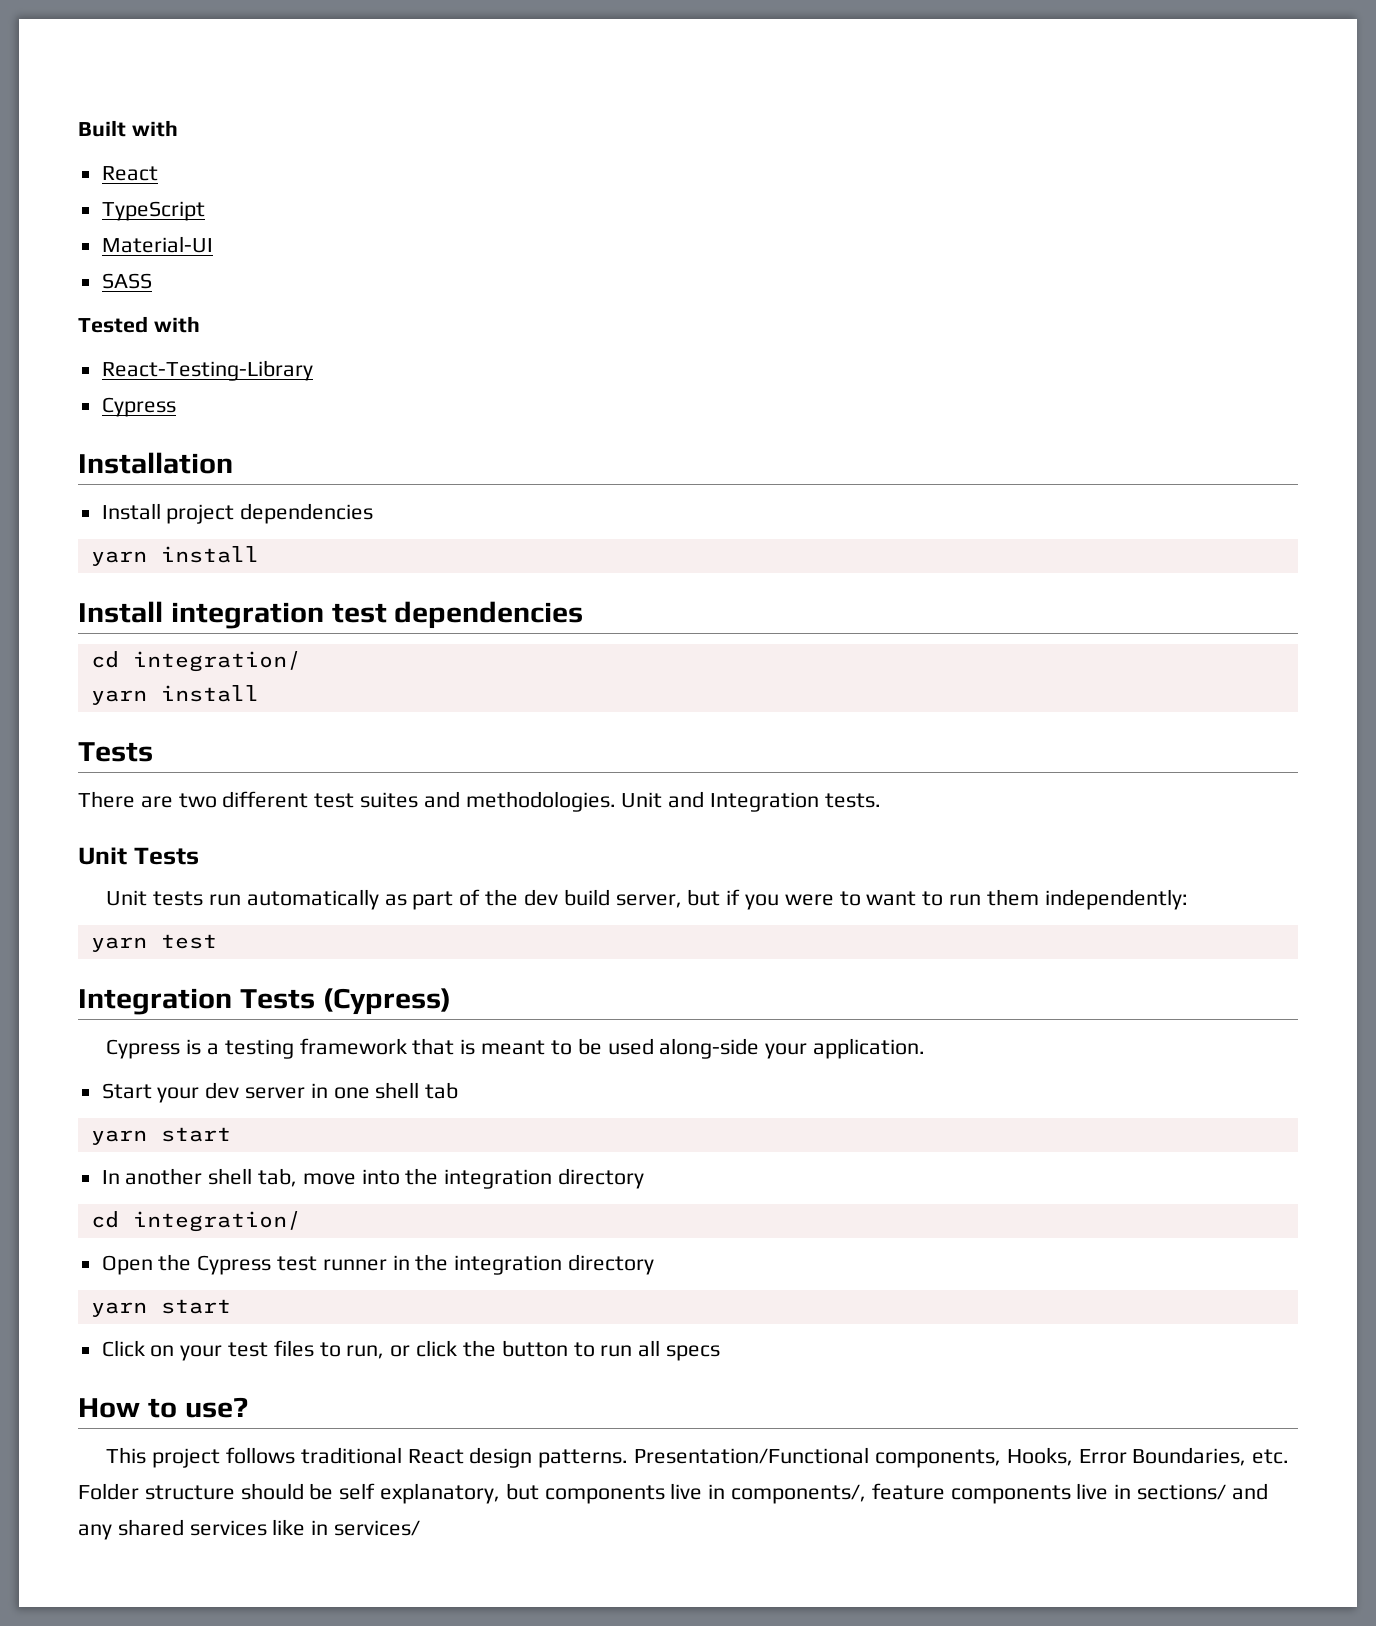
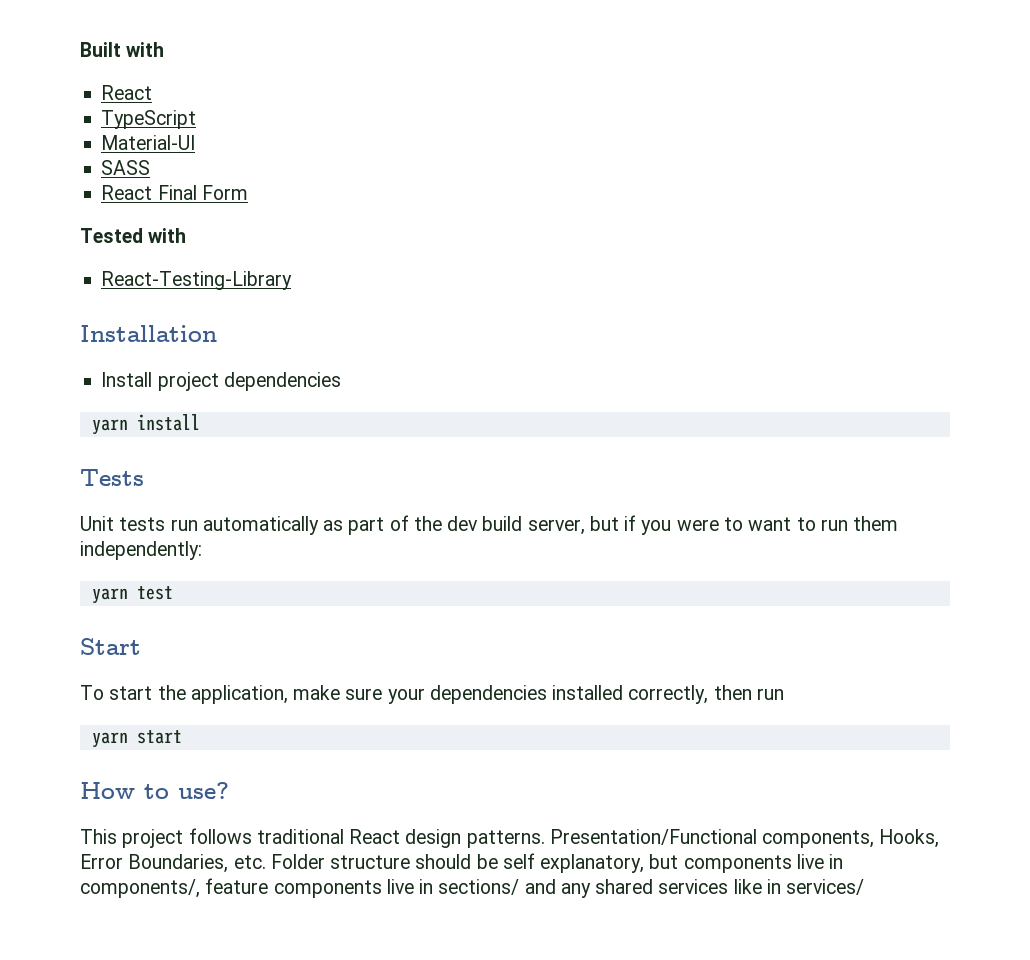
(152, 281) none -> [101,185,248,200] // React Final Form
[101,397,176,417] // Cypress -> (293, 280) none
[78,601,584,629] [90,651,301,672] [90,685,259,705] [78,742,153,762] [78,791,881,812] [78,847,127,865] Install integration test dependencies // cd integration/ // yarn install // Tests // There are two different test suites and methodologies. Unit and Integration tests. // Unit -> (200, 422) none
[78,988,451,1015] [106,1038,925,1059] [101,1082,459,1103] [90,1127,231,1145] [101,1168,645,1189] [90,1211,301,1232] [101,1254,655,1275] [90,1299,231,1317] [101,1340,720,1361] Integration Tests (Cypress) // Cypress is a testing framework that is meant to be used along-side your application. // Start your dev server in one shell tab // yarn start // In another shell tab, move into the integration directory // cd integration/ // Open the Cypress test runner in the integration directory // yarn start // Click on your test files to run, or click the button to run all specs -> [80,638,141,655] [80,685,784,704] [91,730,182,748] Start // To start the application, make sure your dependencies installed correctly, then run // yarn start

